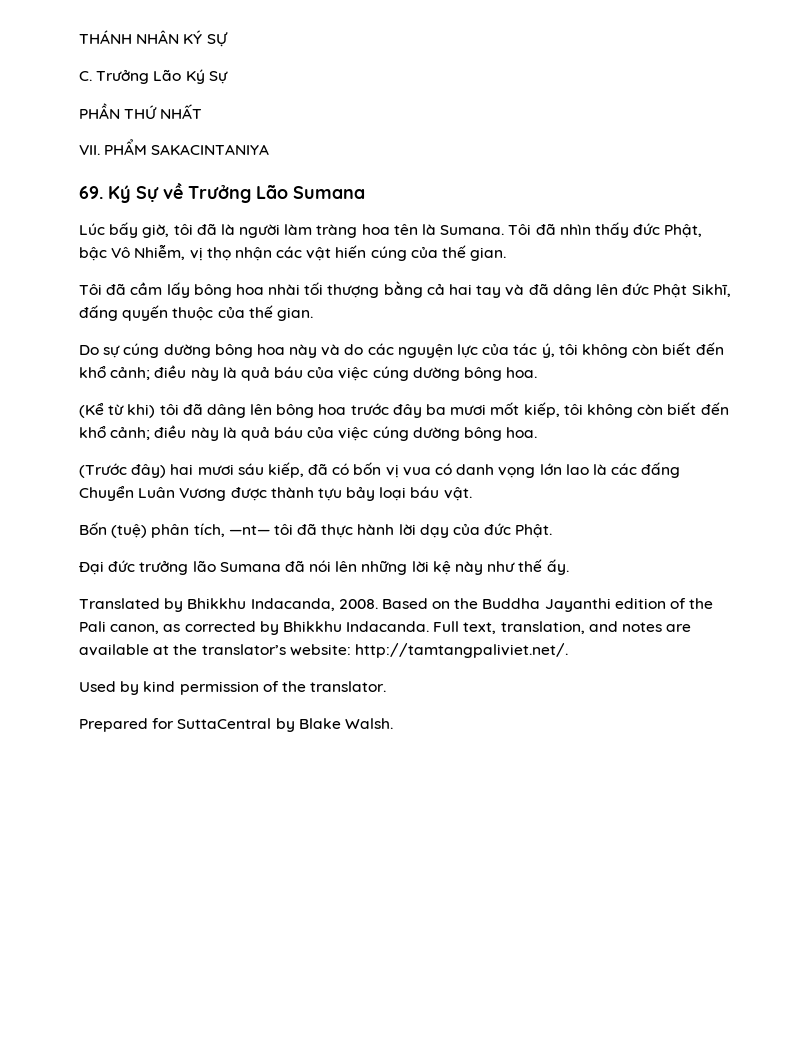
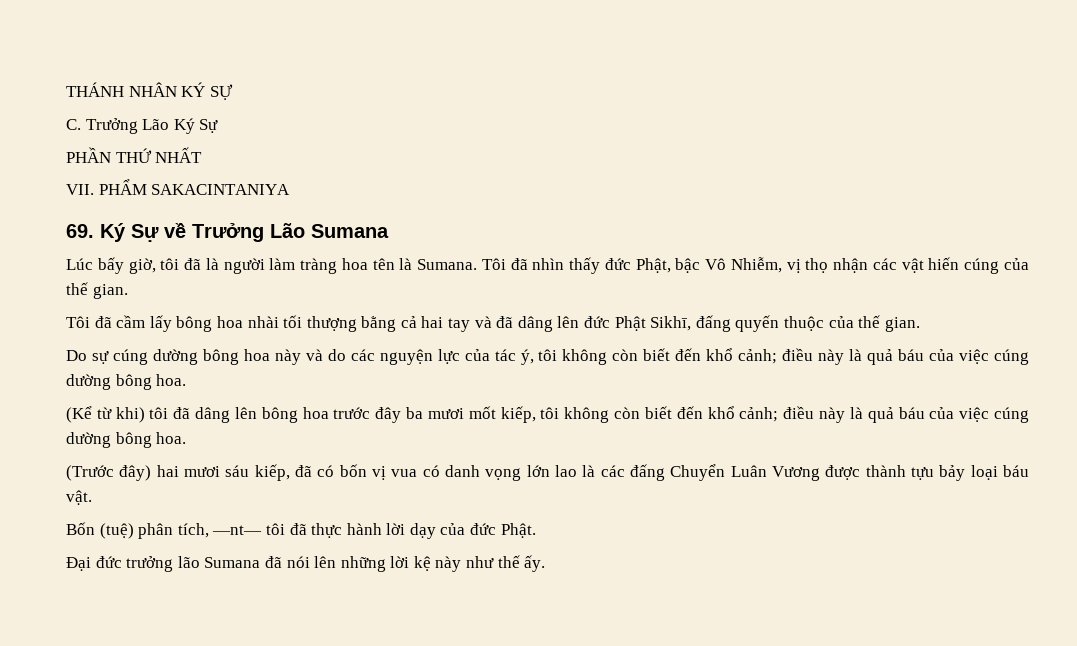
[79,598,714,612] [79,621,692,635] [79,643,568,658] [79,681,387,695] [79,718,393,732] // Translated by Bhikkhu Indacanda, 2008. Based on the Buddha Jayanthi edition of the Pali canon, as corrected by Bhikkhu Indacanda. Full text, translation, and notes are available at the translator’s website: http://tamtangpaliviet.net/. // Used by kind permission of the translator. // Prepared for SuttaCentral by Blake Walsh. -> (546, 563) none

